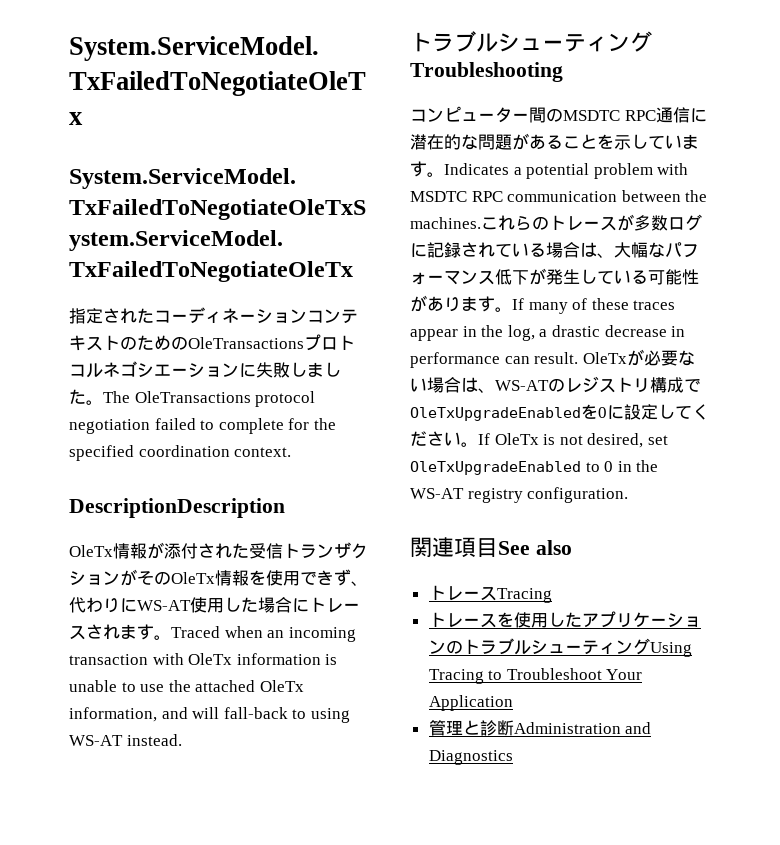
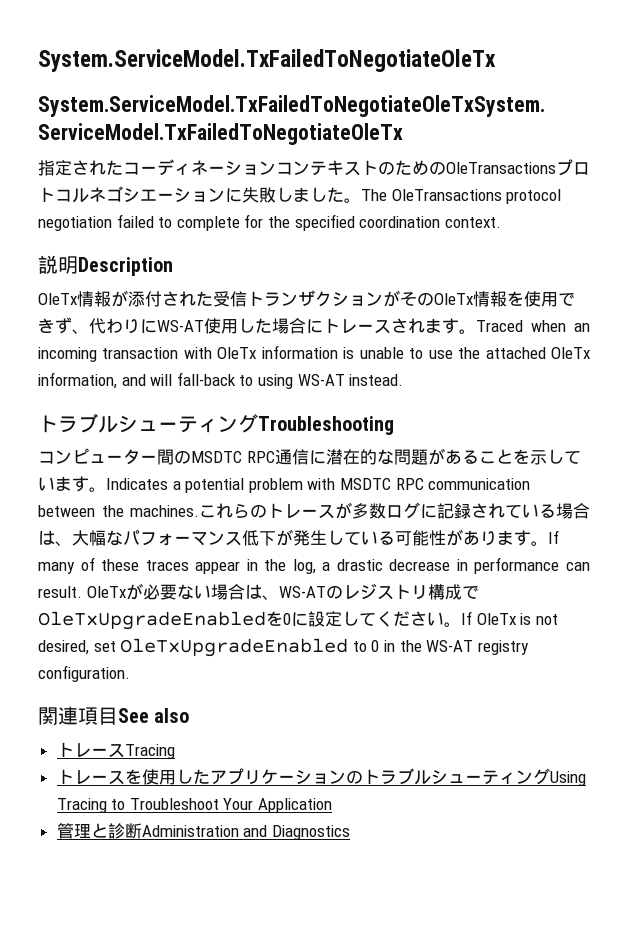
[69,498,285,518] DescriptionDescription -> [38,255,173,276] 説明Description

